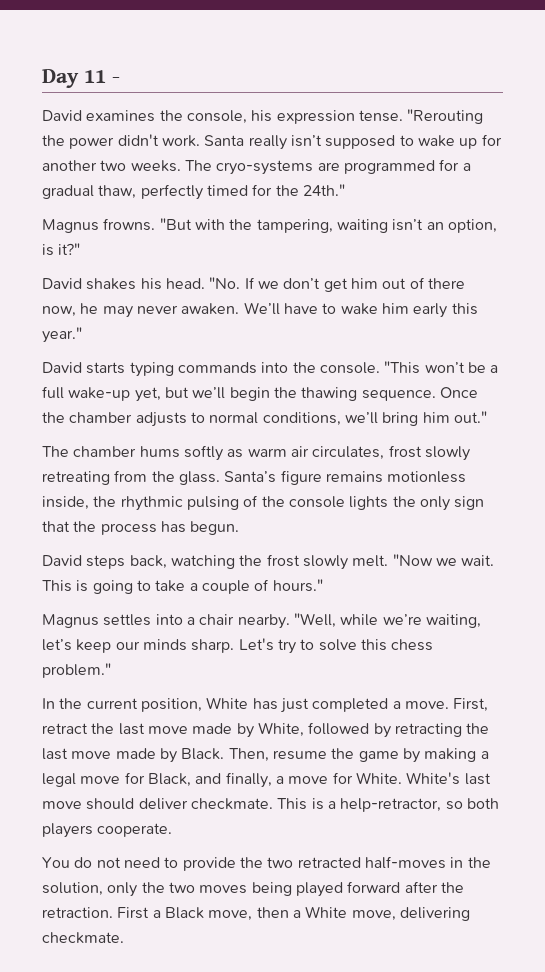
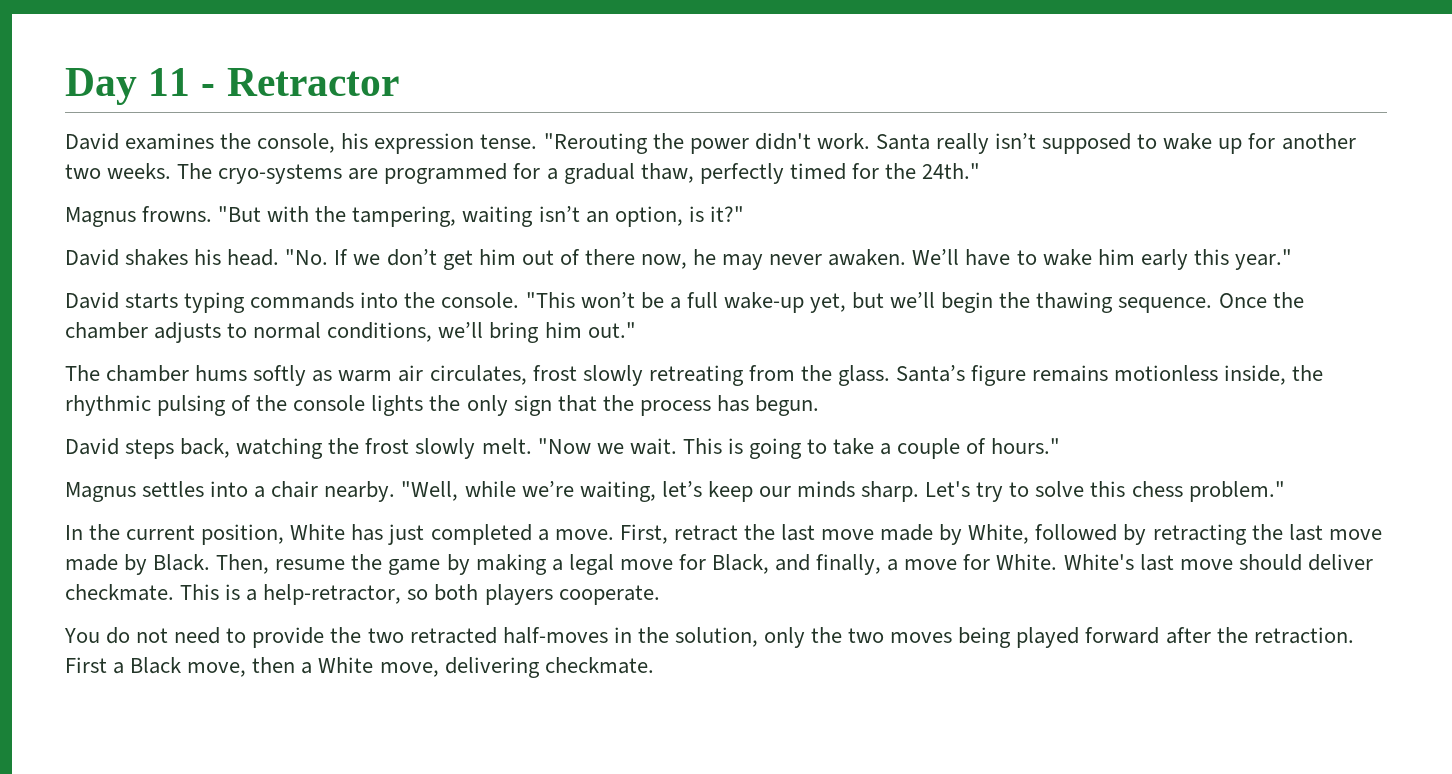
(120, 80) none -> [226,68,399,96] Retractor

